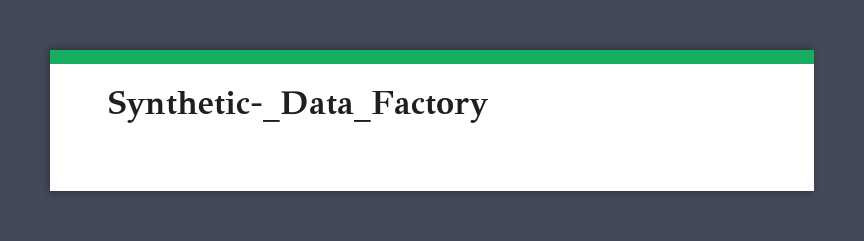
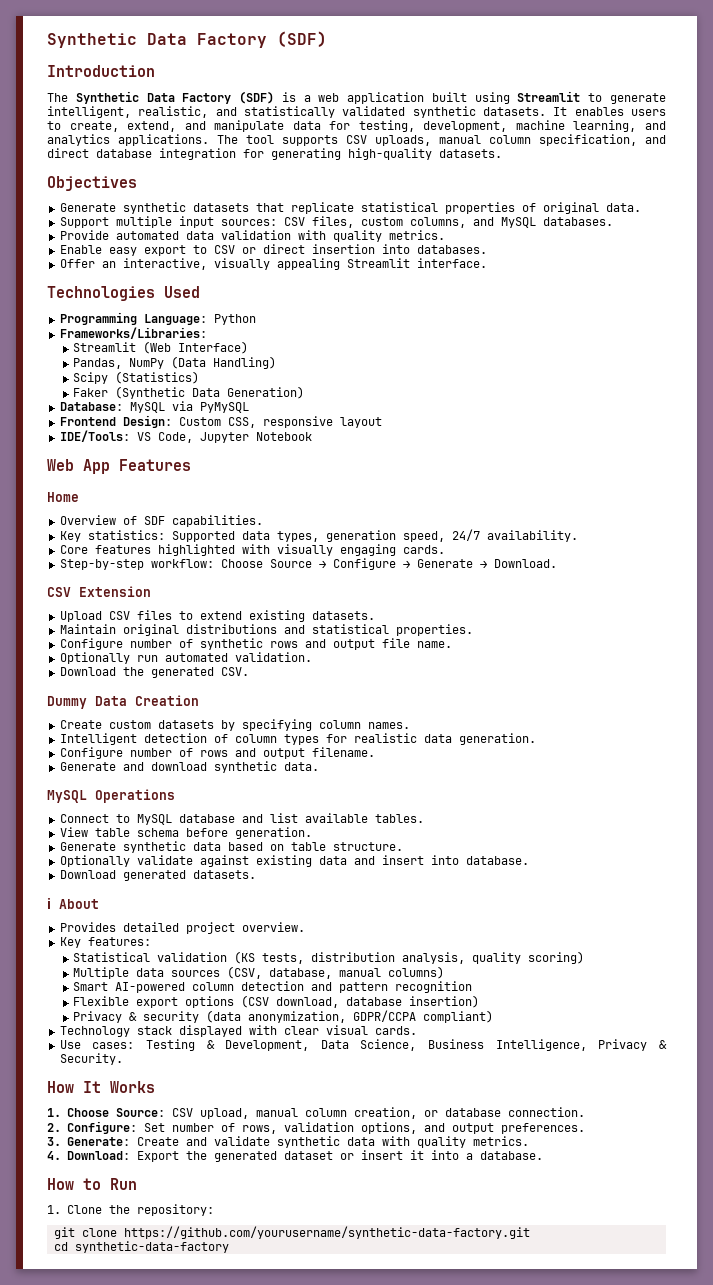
[108,90,488,123] Synthetic-_Data_Factory -> [47,31,327,48] [47,65,155,77] [47,91,666,104] [47,106,666,118] [47,120,666,132] [47,134,666,146] [47,148,502,160] [47,176,137,191] [59,202,641,214] [59,216,613,228] [59,230,445,242] [59,244,487,256] [59,258,487,270] [47,286,200,301] [59,312,256,325] [59,327,207,339] [72,341,248,354] [72,356,276,369] [72,371,199,384] [72,386,304,399] [59,401,249,413] [59,415,382,428] [59,430,312,443] [47,459,191,474] [47,492,79,502] [59,515,263,527] [59,529,578,542] [59,544,445,556] [59,558,557,570] [47,586,151,597] [59,610,375,622] [59,624,473,636] [59,638,452,650] [59,652,312,664] [59,667,249,678] [47,695,199,709] [59,719,410,731] [59,733,536,745] [59,747,375,759] [59,761,319,773] [47,789,175,803] [59,813,424,825] [59,827,312,839] [59,841,403,853] [59,855,529,867] [59,870,256,881] [47,898,99,909] [59,922,305,934] [59,937,151,948] [72,951,584,964] [72,966,444,979] [72,981,472,993] [72,995,479,1008] [72,1010,493,1023] [59,1025,417,1037] [59,1039,667,1051] [59,1053,123,1065] [47,1081,155,1093] [47,1107,585,1119] [47,1121,585,1134] [47,1136,529,1148] [47,1150,543,1162] [47,1178,137,1190] [47,1204,214,1216] [53,1226,530,1239] [53,1241,229,1253] Synthetic Data Factory (SDF) // Introduction // The Synthetic Data Factory (SDF) is a web application built using Streamlit to generate intelligent, realistic, and statistically validated synthetic datasets. It enables users to create, extend, and manipulate data for testing, development, machine learning, and analytics applications. The tool supports CSV uploads, manual column specification, and direct database integration for generating high-quality datasets. // Objectives // Generate synthetic datasets that replicate statistical properties of original data. // Support multiple input sources: CSV files, custom columns, and MySQL databases. // Provide automated data validation with quality metrics. // Enable easy export to CSV or direct insertion into databases. // Offer an interactive, visually appealing Streamlit interface. // Technologies Used // Programming Language: Python // Frameworks/Libraries: // Streamlit (Web Interface) // Pandas, NumPy (Data Handling) // Scipy (Statistics) // Faker (Synthetic Data Generation) // Database: MySQL via PyMySQL // Frontend Design: Custom CSS, responsive layout // IDE/Tools: VS Code, Jupyter Notebook // Web App Features // Home // Overview of SDF capabilities. // Key statistics: Supported data types, generation speed, 24/7 availability. // Core features highlighted with visually engaging cards. // Step-by-step workflow: Choose Source → Configure → Generate → Download. // CSV Extension // Upload CSV files to extend existing datasets. // Maintain original distributions and statistical properties. // Configure number of synthetic rows and output file name. // Optionally run automated validation. // Download the generated CSV. // Dummy Data Creation // Create custom datasets by specifying column names. // Intelligent detection of column types for realistic data generation. // Configure number of rows and output filename. // Generate and download synthetic data. // MySQL Operations // Connect to MySQL database and list available tables. // View table schema before generation. // Generate synthetic data based on table structure. // Optionally validate against existing data and insert into database. // Download generated datasets. // ℹ About // Provides detailed project overview. // Key features: // Statistical validation (KS tests, distribution analysis, quality scoring) // Multiple data sources (CSV, database, manual columns) // Smart AI-powered column detection and pattern recognition // Flexible export options (CSV download, database insertion) // Privacy & security (data anonymization, GDPR/CCPA compliant) // Technology stack displayed with clear visual cards. // Use cases: Testing & Development, Data Science, Business Intelligence, Privacy & Security. // How It Works // 1. Choose Source: CSV upload, manual column creation, or database connection. // 2. Configure: Set number of rows, validation options, and output preferences. // 3. Generate: Create and validate synthetic data with quality metrics. // 4. Download: Export the generated dataset or insert it into a database. // How to Run // 1. Clone the repository: // git clone https://github.com/yourusername/synthetic-data-factory.git // cd synthetic-data-factory

